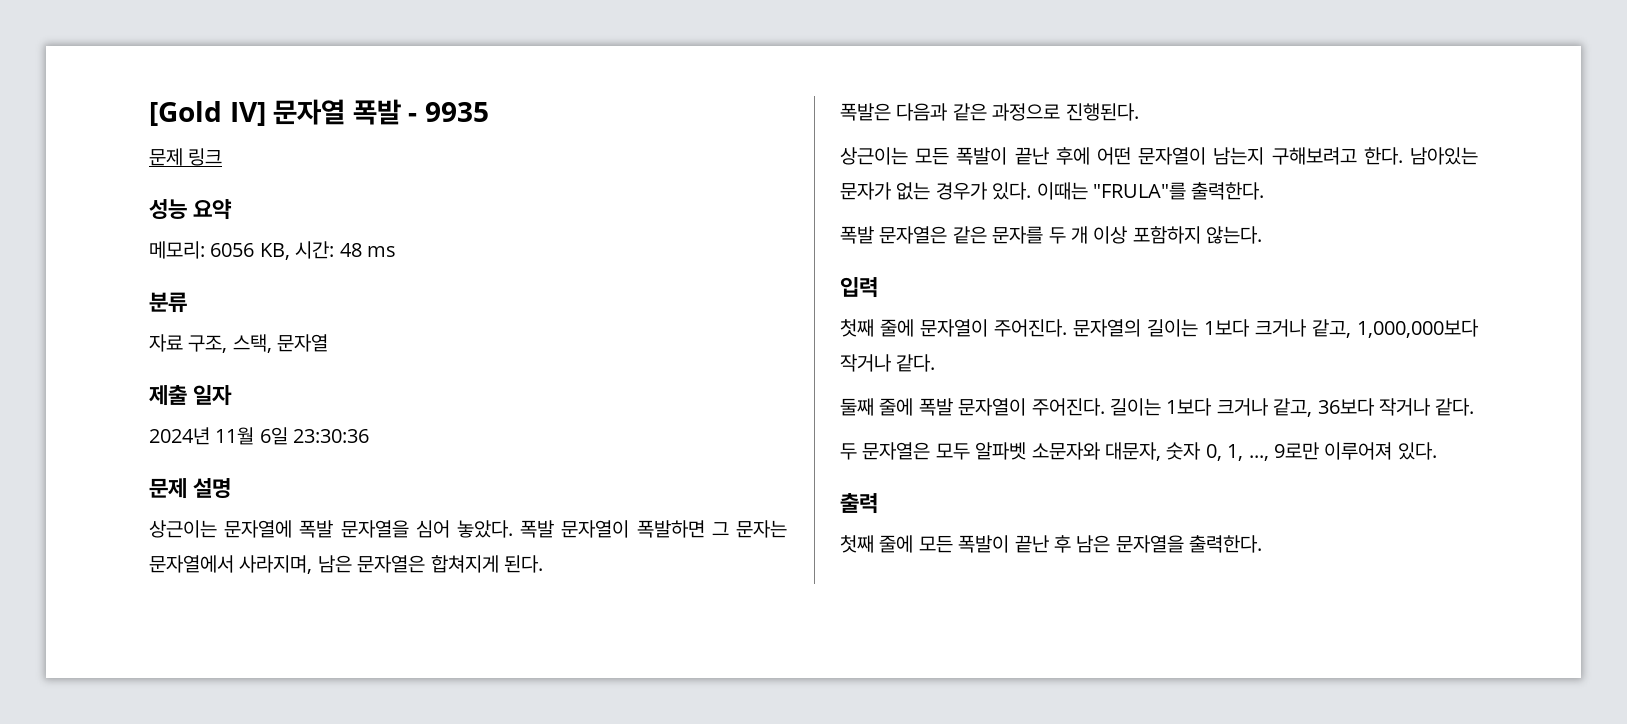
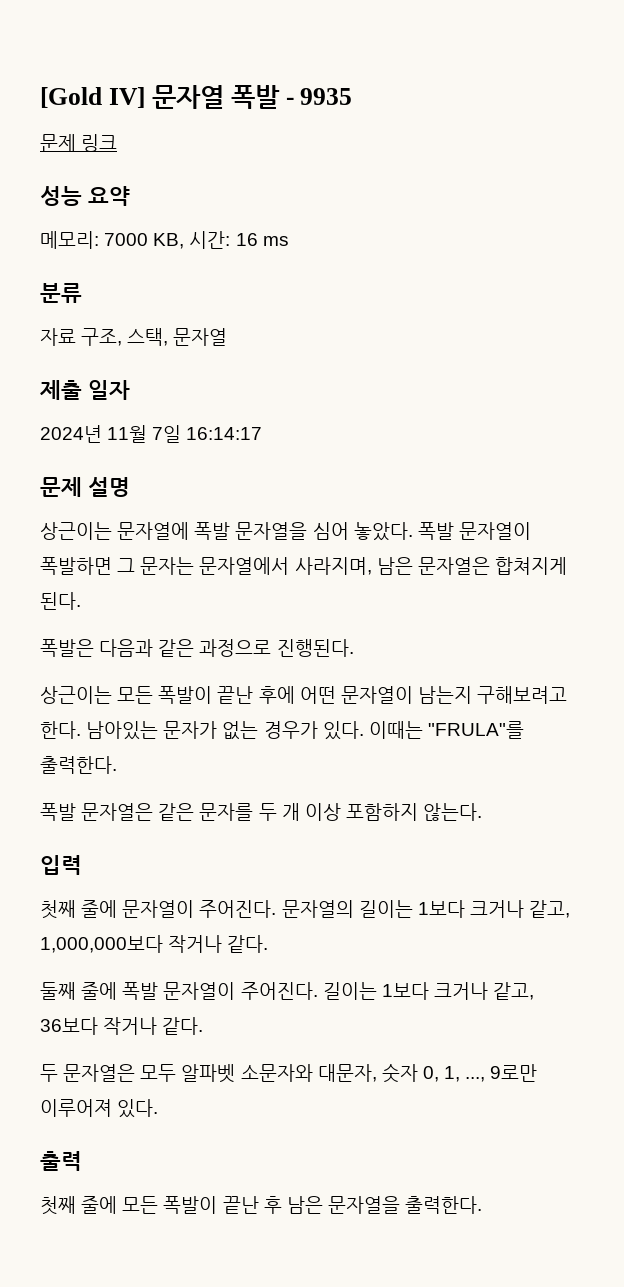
[210,243,255,257] 6056 -> [104,233,149,246] 7000
[339,243,362,257] 48 -> [235,233,258,246] 16
[259,427,370,445] 6일 23:30:36 -> [152,425,263,443] 7일 16:14:17

